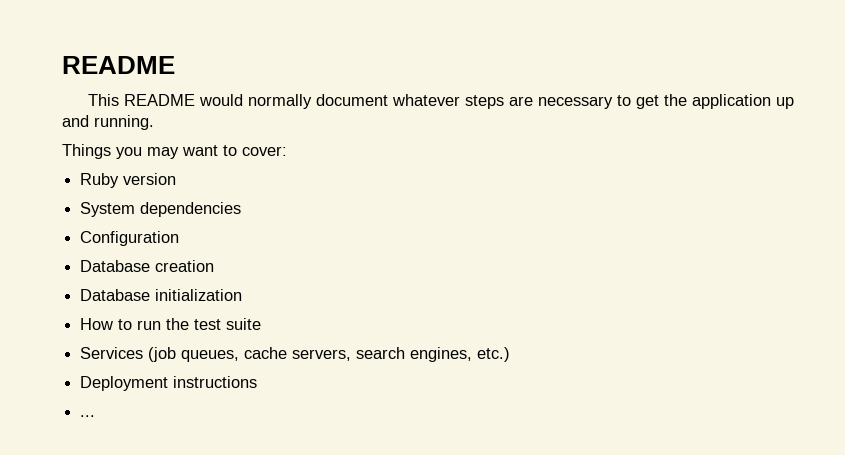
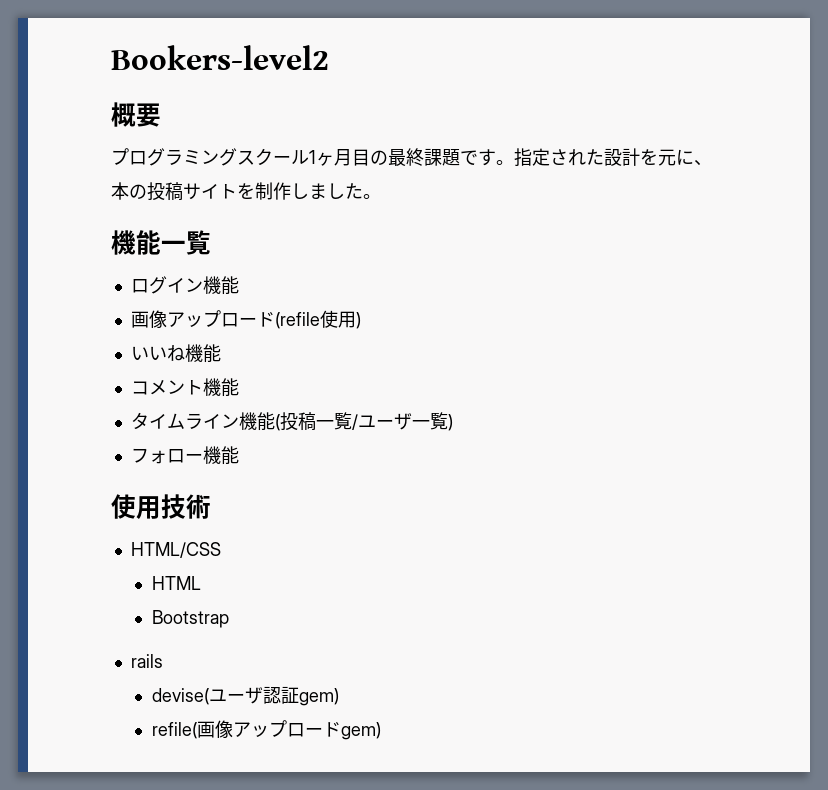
[62,56,175,74] [87,94,794,109] [62,115,154,130] [62,144,287,159] [80,173,177,188] [80,202,242,217] [80,231,180,246] [80,260,215,272] [80,289,243,301] [80,318,262,330] [80,347,511,362] [80,376,258,391] [80,415,96,417] README // This README would normally document whatever steps are necessary to get the application up and running. // Things you may want to cover: // Ruby version // System dependencies // Configuration // Database creation // Database initialization // How to run the test suite // Services (job queues, cache servers, search engines, etc.) // Deployment instructions // ... -> [111,45,329,70] [111,102,161,127] [111,148,712,167] [111,182,381,201] [111,230,211,255] [130,276,239,295] [130,310,361,329] [130,344,221,363] [130,378,239,397] [130,412,453,431] [130,446,239,465] [111,494,211,519] [130,542,221,558] [151,576,201,590] [151,610,229,628] [130,654,163,668] [151,686,339,706] [151,720,381,740] Bookers-level2 // 概要 // プログラミングスクール1ヶ月目の最終課題です。指定された設計を元に、本の投稿サイトを制作しました。 // 機能一覧 // ログイン機能 // 画像アップロード(refile使用) // いいね機能 // コメント機能 // タイムライン機能(投稿一覧/ユーザ一覧) // フォロー機能 // 使用技術 // HTML/CSS // HTML // Bootstrap // rails // devise(ユーザ認証gem) // refile(画像アップロードgem)

